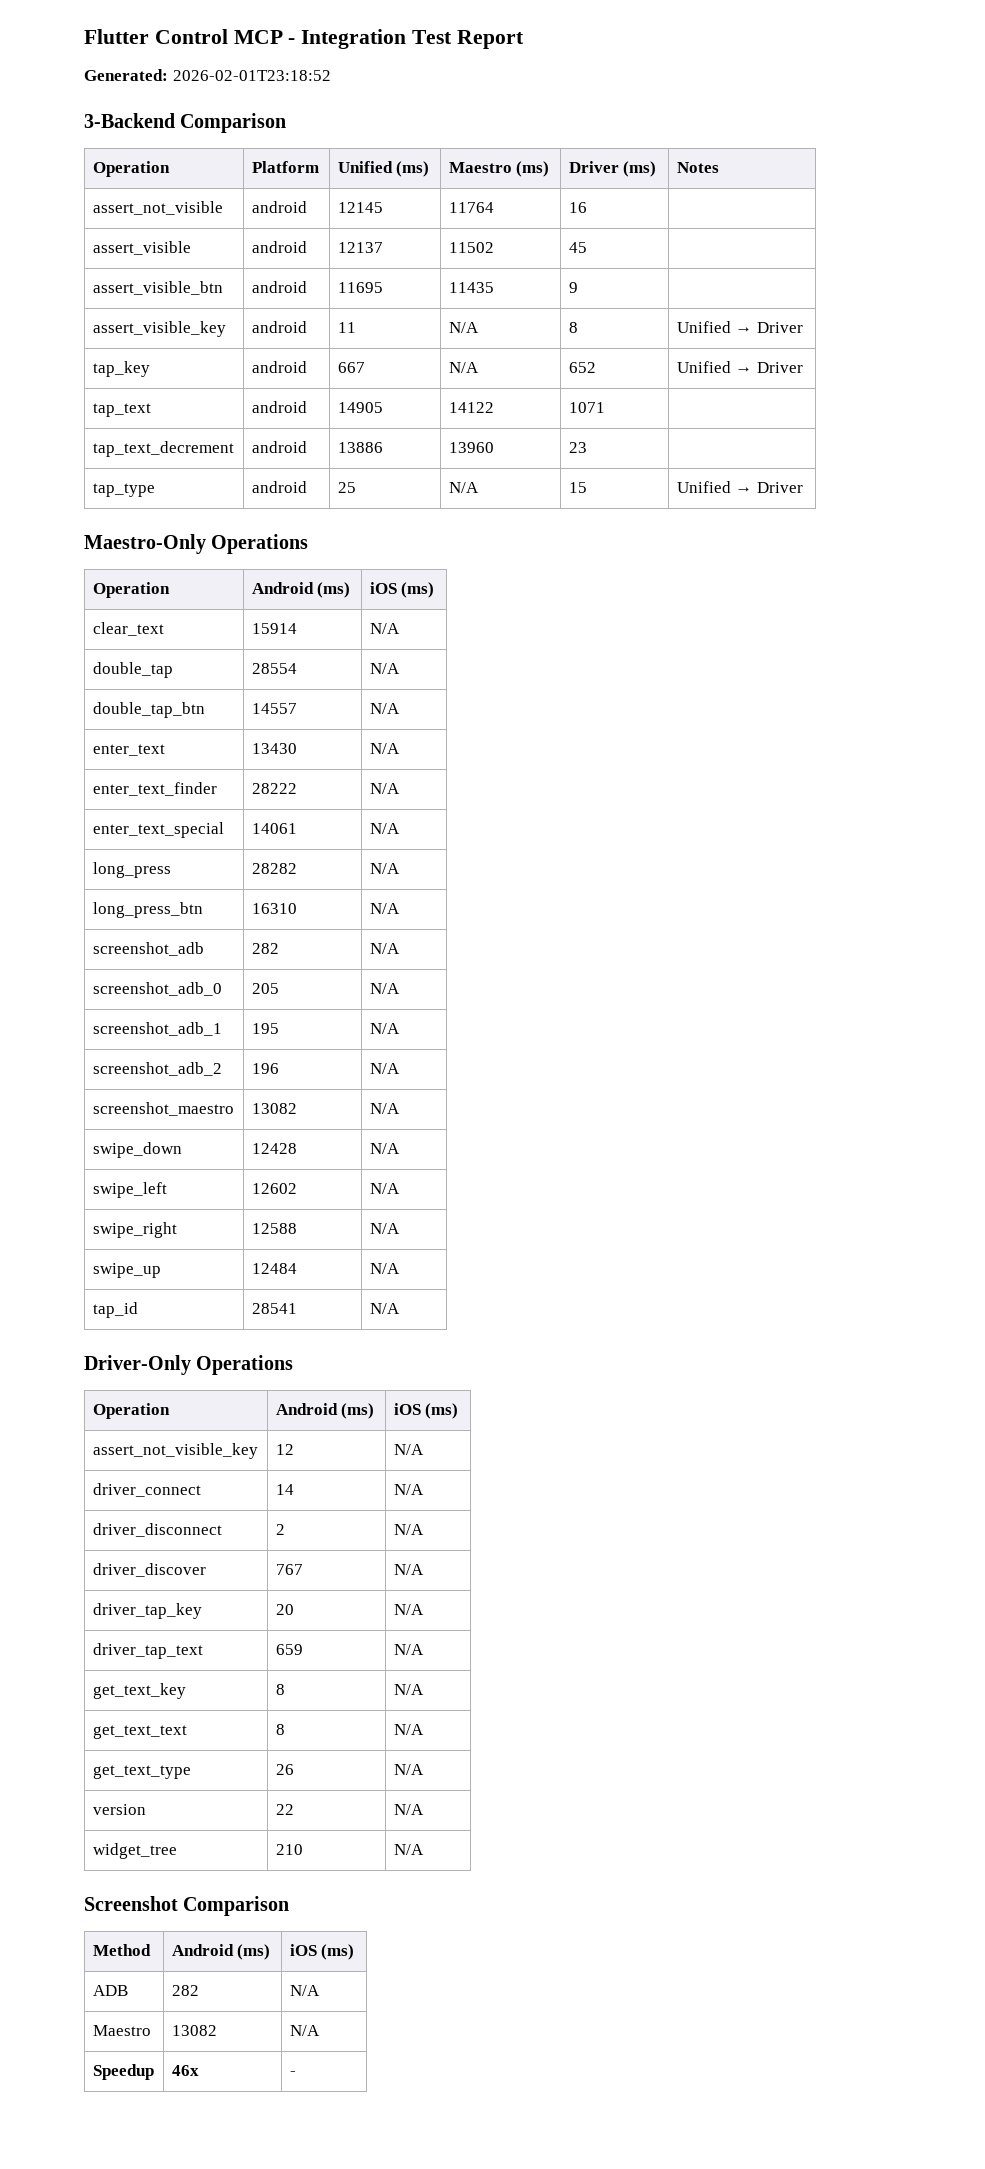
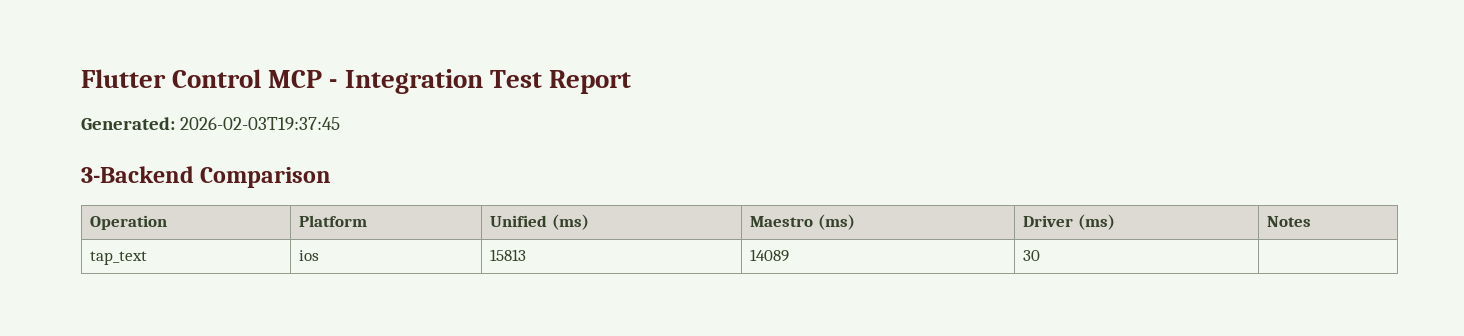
[172,70,331,81] 2026-02-01T23:18:52 -> [180,117,341,130] 2026-02-03T19:37:45
[92,201,223,215] [251,201,307,213] [337,202,383,213] [448,202,494,213] [568,202,587,213] [92,241,191,255] [251,241,307,253] [337,242,383,253] [448,242,494,253] [568,242,587,253] [92,281,223,295] [251,281,307,293] [337,282,383,293] [448,282,494,293] [568,282,578,293] [92,321,226,337] [251,321,307,333] [337,322,356,333] [448,322,479,333] [568,322,578,333] [676,321,803,333] [92,361,150,377] [251,361,307,373] [337,362,365,373] [448,362,479,373] [568,362,596,373] [676,361,803,373] [92,403,151,417] [251,401,307,413] [337,402,383,413] [448,402,494,413] [568,402,605,413] [92,441,234,457] [251,441,307,453] [337,442,383,453] [448,442,494,453] [568,442,587,453] [92,483,155,497] [251,481,307,493] [337,482,356,493] [448,482,479,493] [568,482,587,493] [676,481,803,493] [84,534,309,554] [92,582,170,598] [251,582,351,598] [369,582,435,598] [92,622,164,636] [251,623,297,634] [369,623,400,634] [92,662,173,678] [251,663,297,674] [369,663,400,674] [92,702,205,718] [251,703,297,714] [369,703,400,714] [92,744,165,756] [251,743,297,754] [369,743,400,754] [92,782,217,796] [251,783,297,794] [369,783,400,794] [92,822,224,838] [251,823,297,834] [369,823,400,834] [92,862,171,878] [251,863,297,874] [369,863,400,874] [92,902,203,918] [251,903,297,914] [369,903,400,914] [92,942,204,956] [251,943,279,954] [369,943,400,954] [92,982,222,996] [251,983,279,994] [369,983,400,994] [92,1022,222,1036] [251,1023,279,1034] [369,1023,400,1034] [92,1062,222,1076] [251,1063,279,1074] [369,1063,400,1074] [92,1102,234,1116] [251,1103,297,1114] [369,1103,400,1114] [92,1142,182,1158] [251,1143,297,1154] [369,1143,400,1154] [92,1182,167,1198] [251,1183,297,1194] [369,1183,400,1194] [92,1222,177,1238] [251,1223,297,1234] [369,1223,400,1234] [92,1263,161,1278] [251,1263,297,1274] [369,1263,400,1274] [92,1302,138,1318] [251,1303,297,1314] [369,1303,400,1314] [84,1355,294,1375] [92,1403,170,1419] [275,1403,375,1419] [393,1403,459,1419] [92,1443,258,1459] [275,1444,294,1455] [393,1444,424,1455] [92,1483,201,1497] [275,1484,294,1495] [393,1484,424,1495] [92,1523,222,1537] [275,1524,285,1535] [393,1524,424,1535] [92,1563,206,1577] [275,1564,303,1575] [393,1564,424,1575] [92,1603,202,1619] [275,1604,294,1615] [393,1604,424,1615] [92,1643,203,1659] [275,1644,303,1655] [393,1644,424,1655] [92,1683,186,1699] [275,1684,285,1695] [393,1684,424,1695] [92,1725,187,1739] [275,1724,285,1735] [393,1724,424,1735] [92,1765,191,1779] [275,1764,294,1775] [393,1764,424,1775] [92,1804,146,1815] [275,1804,294,1815] [393,1804,424,1815] [92,1843,177,1859] [275,1844,303,1855] [393,1844,424,1855] [84,1896,290,1916] [92,1944,151,1956] [171,1944,271,1960] [289,1944,355,1960] [92,1985,128,1996] [171,1985,199,1996] [289,1985,320,1996] [92,2025,151,2036] [171,2025,217,2036] [289,2025,320,2036] [92,2064,154,2080] [171,2065,199,2076] [289,2071,296,2076] assert_not_visible | android | 12145 | 11764 | 16 | // assert_visible | android | 12137 | 11502 | 45 | // assert_visible_btn | android | 11695 | 11435 | 9 | // assert_visible_key | android | 11 | N/A | 8 | Unified → Driver // tap_key | android | 667 | N/A | 652 | Unified → Driver // tap_text | android | 14905 | 14122 | 1071 | // tap_text_decrement | android | 13886 | 13960 | 23 | // tap_type | android | 25 | N/A | 15 | Unified → Driver // Maestro-Only Operations // Operation | Android (ms) | iOS (ms) // clear_text | 15914 | N/A // double_tap | 28554 | N/A // double_tap_btn | 14557 | N/A // enter_text | 13430 | N/A // enter_text_finder | 28222 | N/A // enter_text_special | 14061 | N/A // long_press | 28282 | N/A // long_press_btn | 16310 | N/A // screenshot_adb | 282 | N/A // screenshot_adb_0 | 205 | N/A // screenshot_adb_1 | 195 | N/A // screenshot_adb_2 | 196 | N/A // screenshot_maestro | 13082 | N/A // swipe_down | 12428 | N/A // swipe_left | 12602 | N/A // swipe_right | 12588 | N/A // swipe_up | 12484 | N/A // tap_id | 28541 | N/A // Driver-Only Operations // Operation | Android (ms) | iOS (ms) // assert_not_visible_key | 12 | N/A // driver_connect | 14 | N/A // driver_disconnect | 2 | N/A // driver_discover | 767 | N/A // driver_tap_key | 20 | N/A // driver_tap_text | 659 | N/A // get_text_key | 8 | N/A // get_text_text | 8 | N/A // get_text_type | 26 | N/A // version | 22 | N/A // widget_tree | 210 | N/A // Screenshot Comparison // Method | Android (ms) | iOS (ms) // ADB | 282 | N/A // Maestro | 13082 | N/A // Speedup | 46x | - -> [90,251,148,265] [299,250,320,261] [490,249,527,261] [750,249,790,262] [1023,250,1041,261] tap_text | ios | 15813 | 14089 | 30 |

